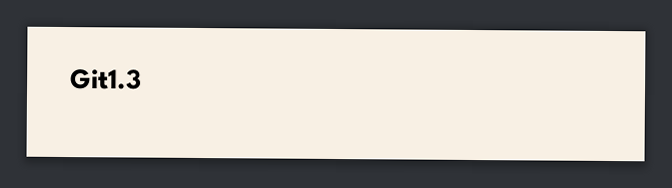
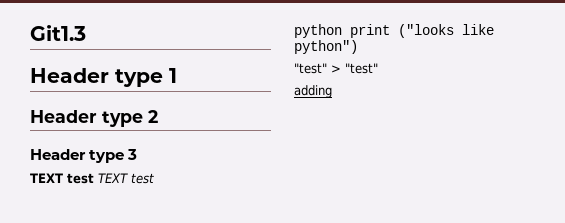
(142, 79) none -> [30,68,177,87] [30,110,158,127] [30,149,138,163] [30,173,154,184] [294,24,494,38] [294,40,358,54] [294,63,378,74] [294,85,332,98] // Header type 1 // Header type 2 // Header type 3 // TEXT test TEXT test // python print ("looks like python") // "test" > "test" // adding

